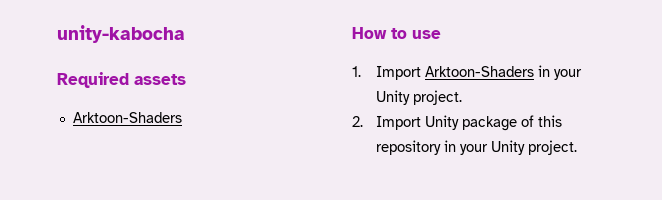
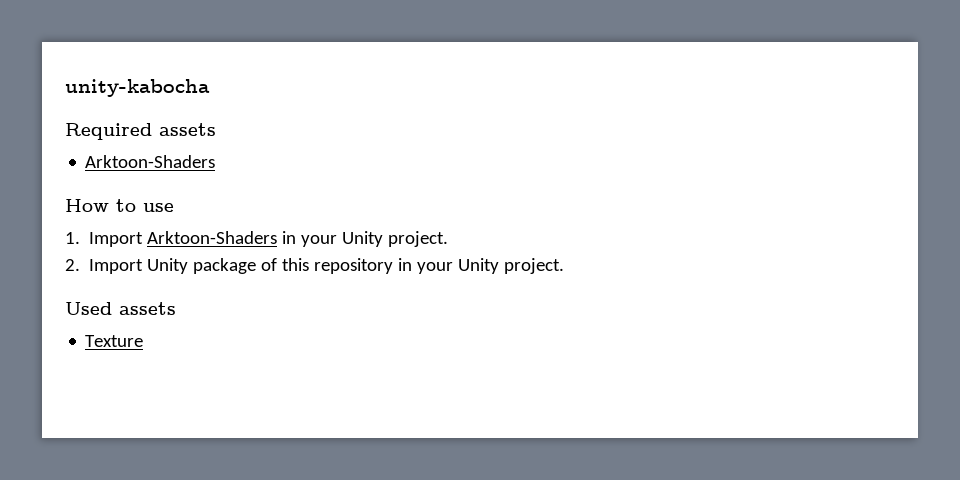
(578, 147) none -> [65,302,176,315] [85,335,144,347] // Used assets // Texture

